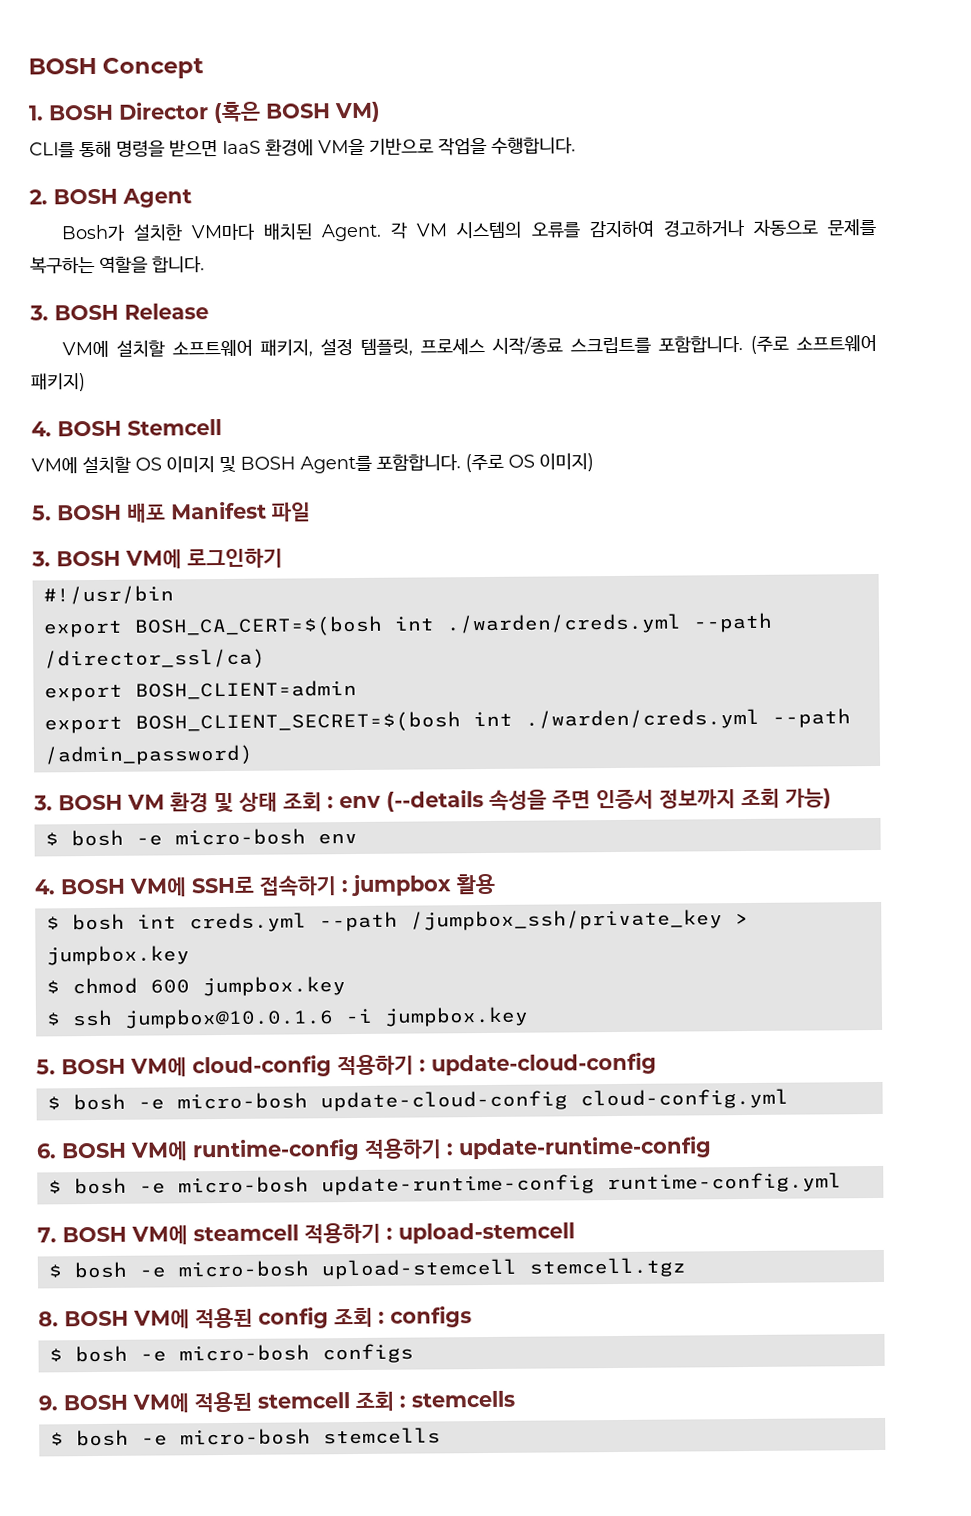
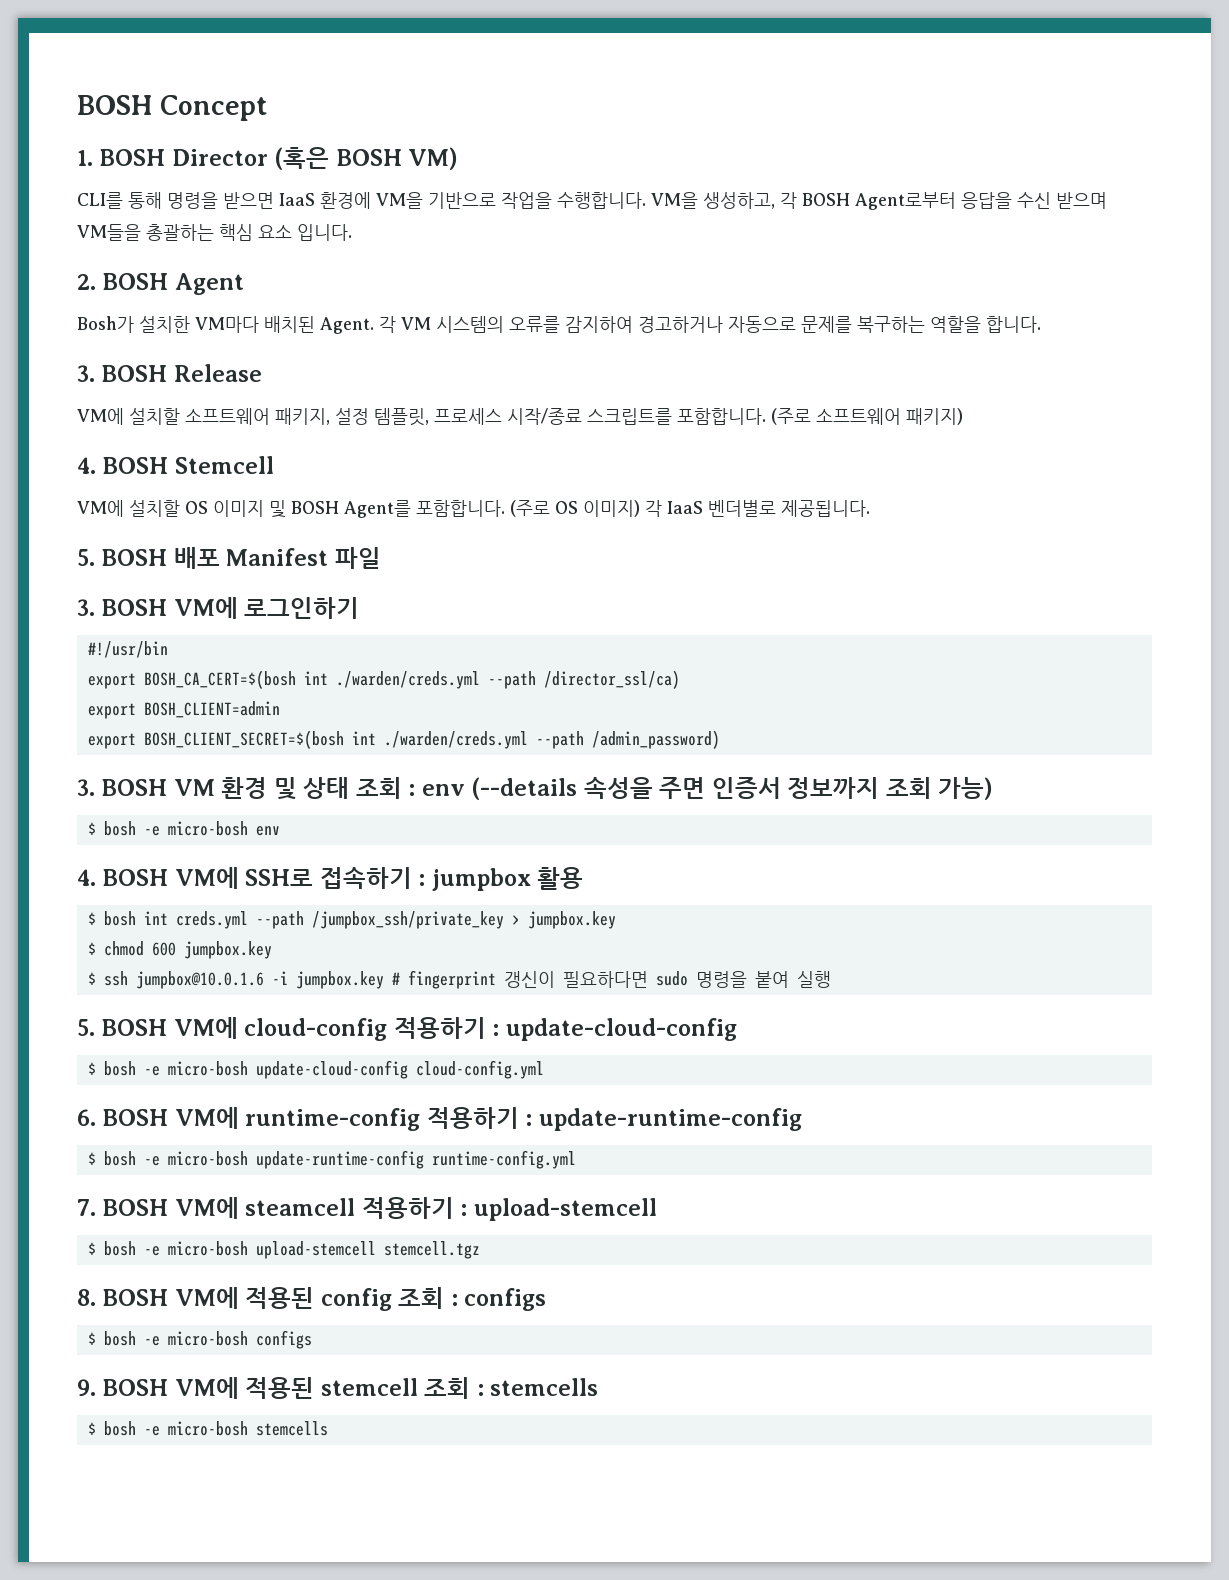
(576, 145) none -> [651,192,1107,210] [77,224,352,241] VM을 생성하고, 각 BOSH Agent로부터 응답을 수신 받으며 VM들을 총괄하는 핵심 요소 입니다.
(594, 462) none -> [645,500,870,517] 각 IaaS 벤더별로 제공됩니다.
(529, 1016) none -> [391,970,831,989] # fingerprint 갱신이 필요하다면 sudo 명령을 붙여 실행

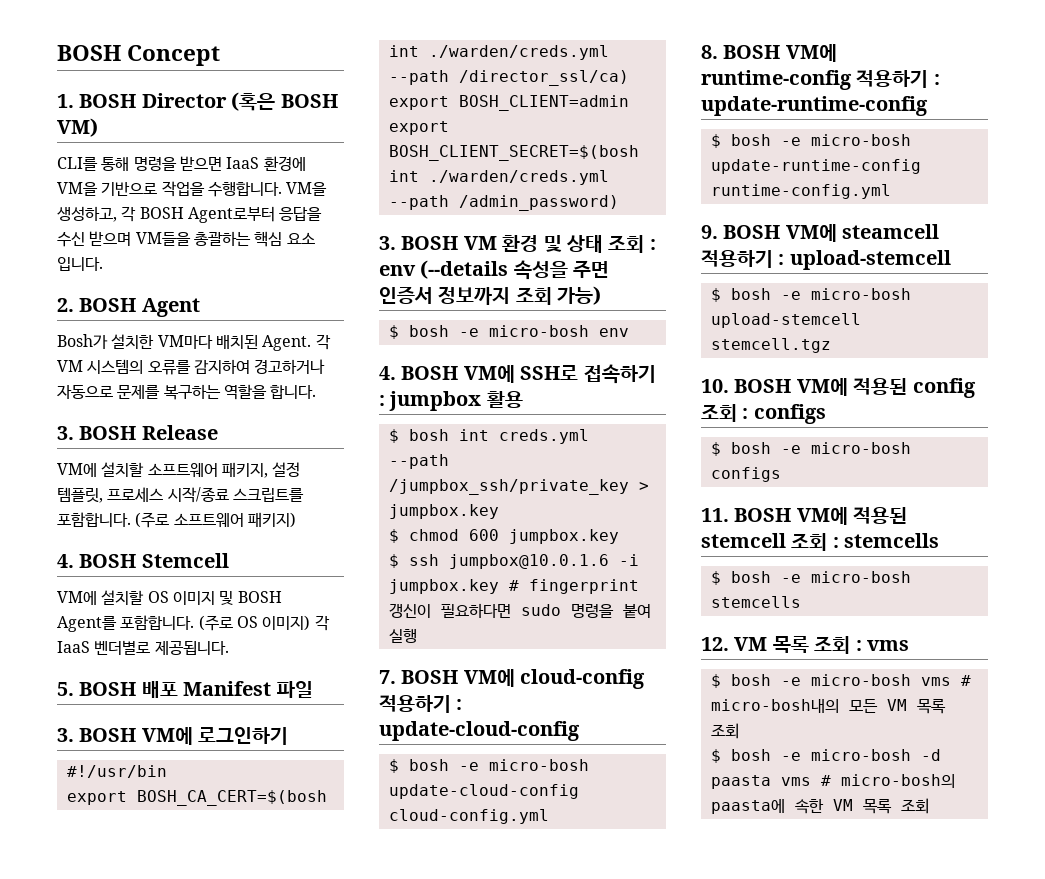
[77,1019,95,1036] 5. -> [379,670,396,684] 7.
[77,1109,96,1126] 6. -> [701,45,718,59] 8.
[77,1199,96,1216] 7. -> [701,225,718,239] 9.
[77,1289,96,1306] 8. -> [701,379,729,393] 10.
[77,1379,96,1396] 9. -> [701,508,729,522] 11.
(328, 1428) none -> [701,636,909,654] [710,674,971,688] [710,699,946,714] [710,723,739,739] [710,749,941,763] [710,774,955,789] [710,798,929,814] // 12. VM 목록 조회 : vms // $ bosh -e micro-bosh vms # micro-bosh내의 모든 VM 목록 조회 // $ bosh -e micro-bosh -d paasta vms # micro-bosh의 paasta에 속한 VM 목록 조회

